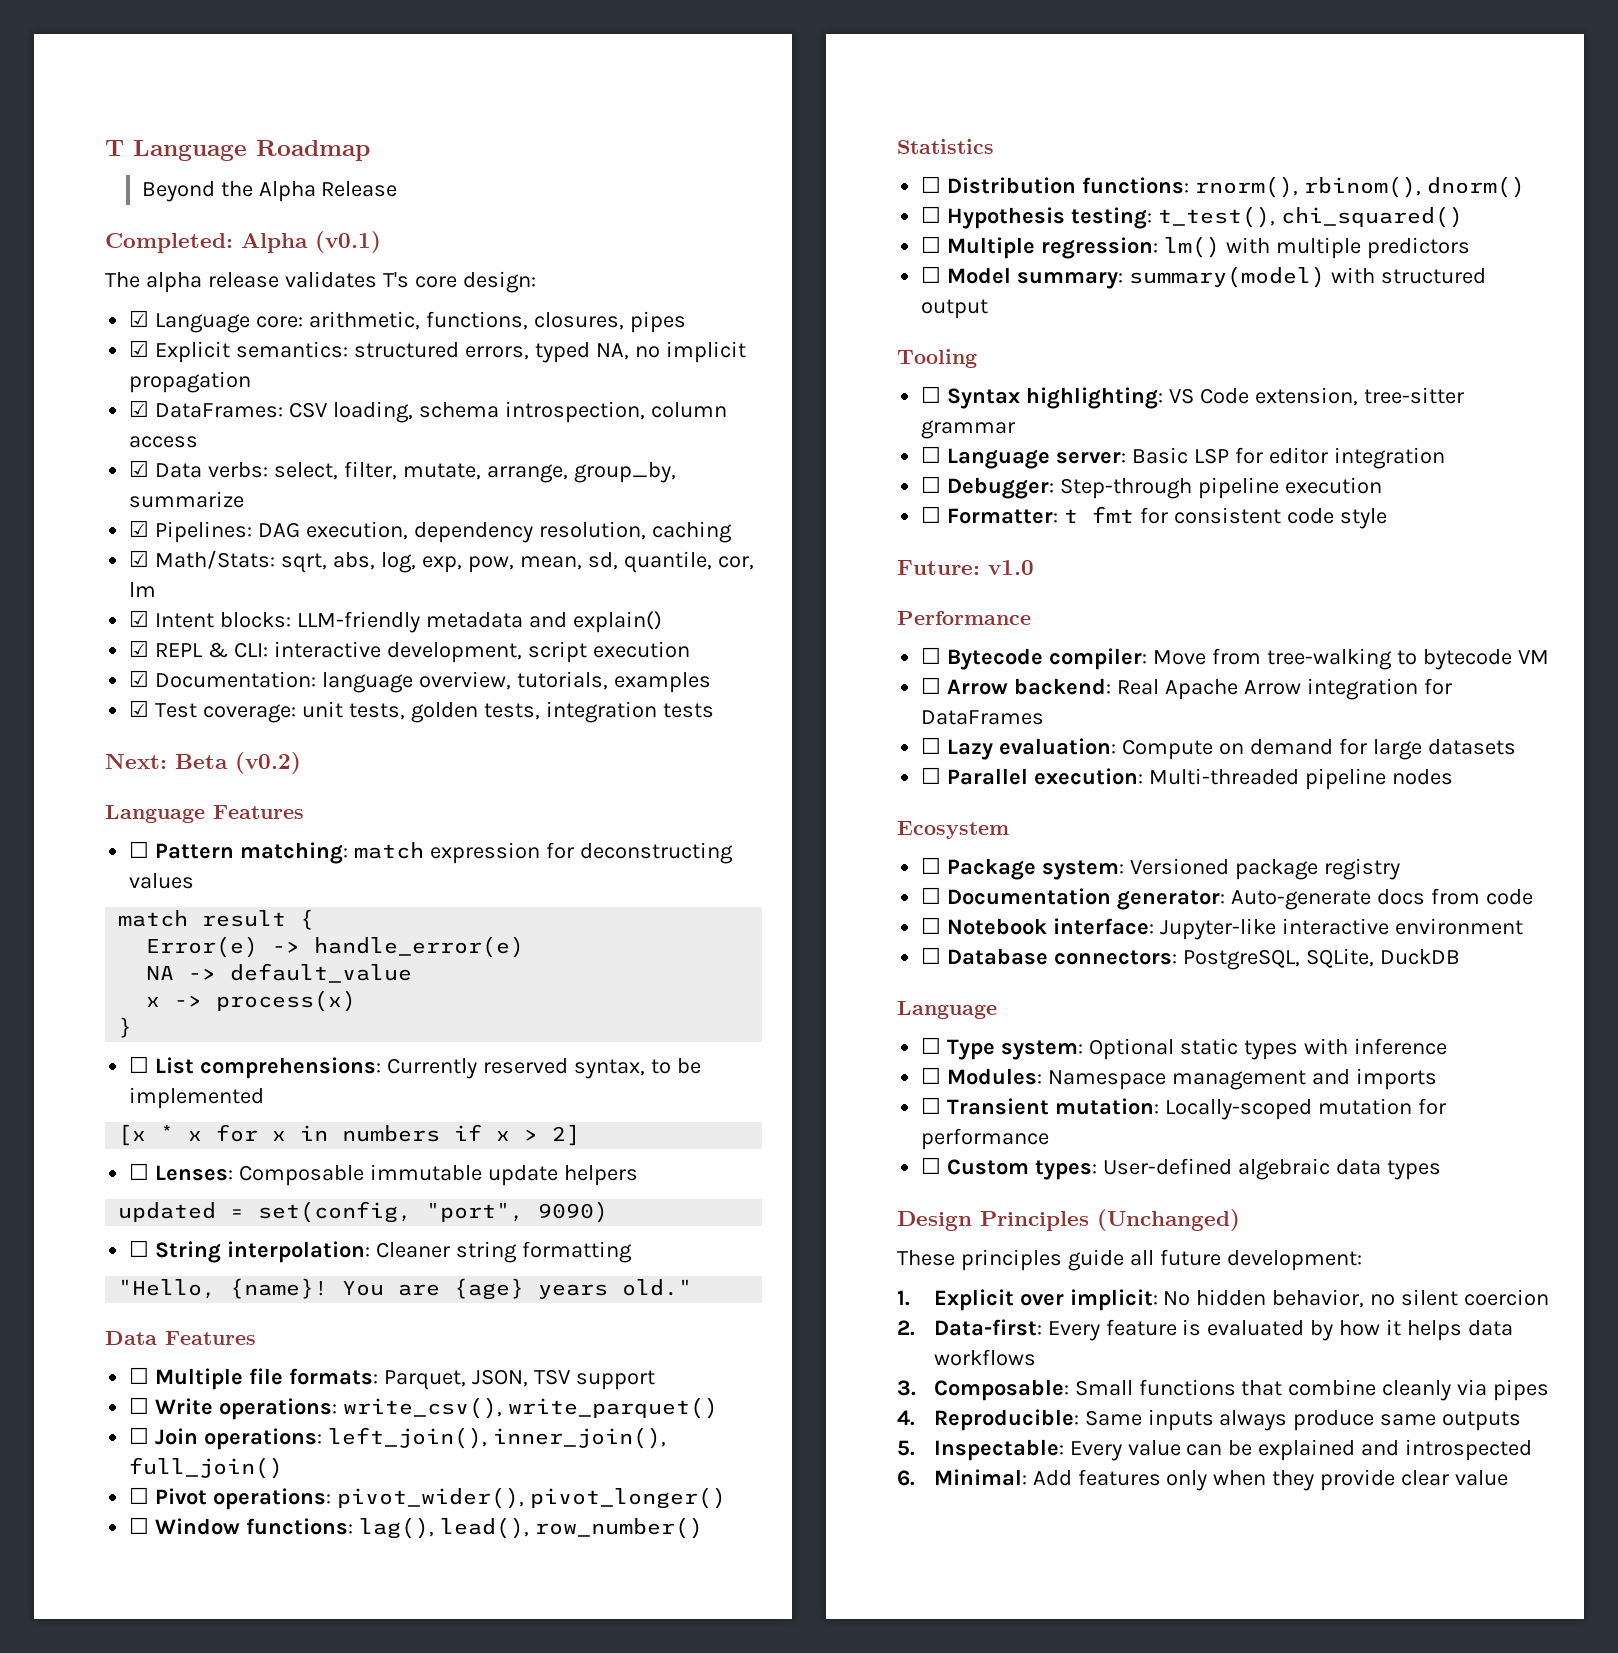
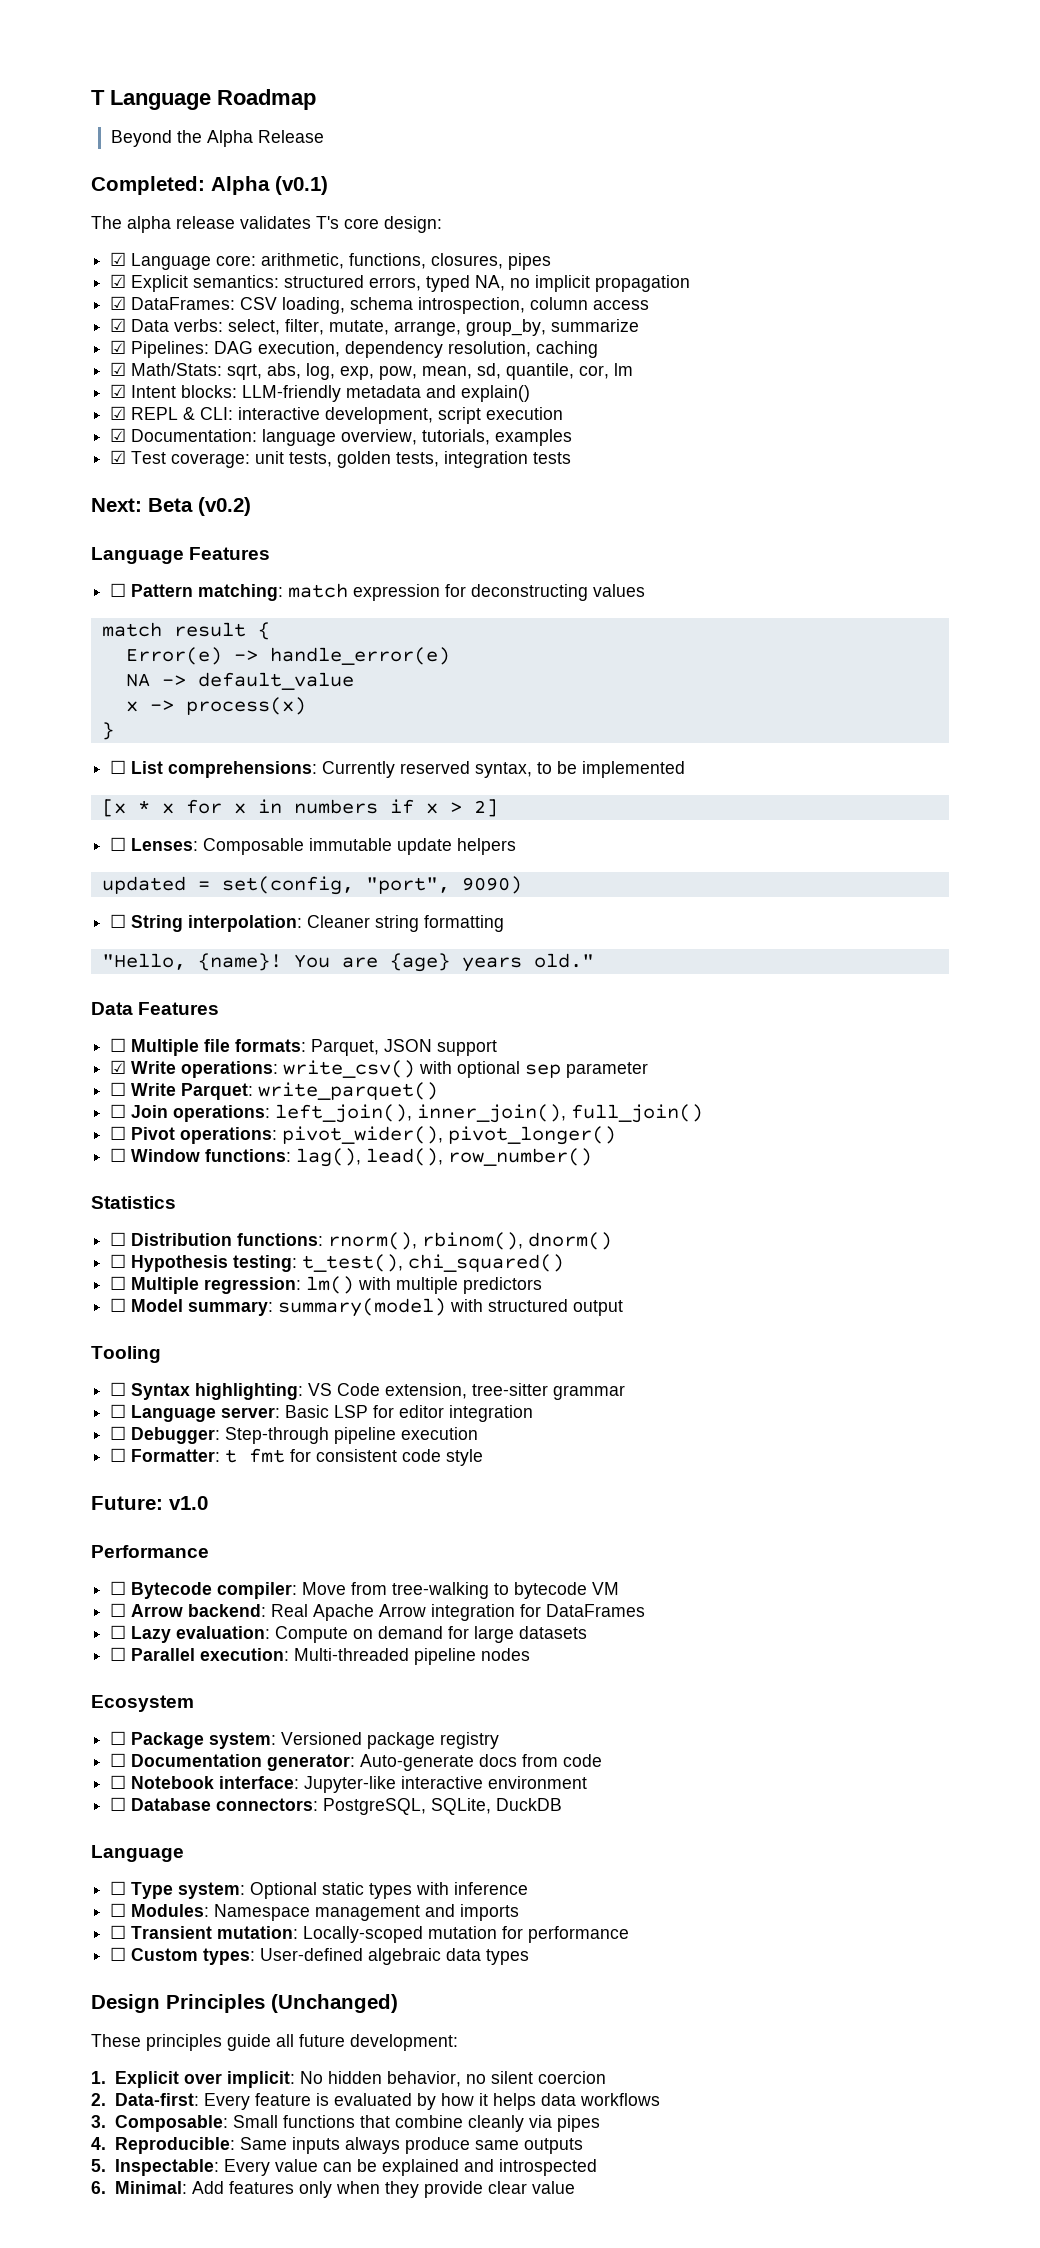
[471,1369,570,1387] JSON, TSV -> [384,1039,433,1052] JSON
(655, 1380) none -> [110,1060,649,1078] // ☑ Write operations: write_csv() with optional sep parameter
[219,1397,503,1420] operations: write_csv(), -> [181,1083,254,1100] Parquet:

